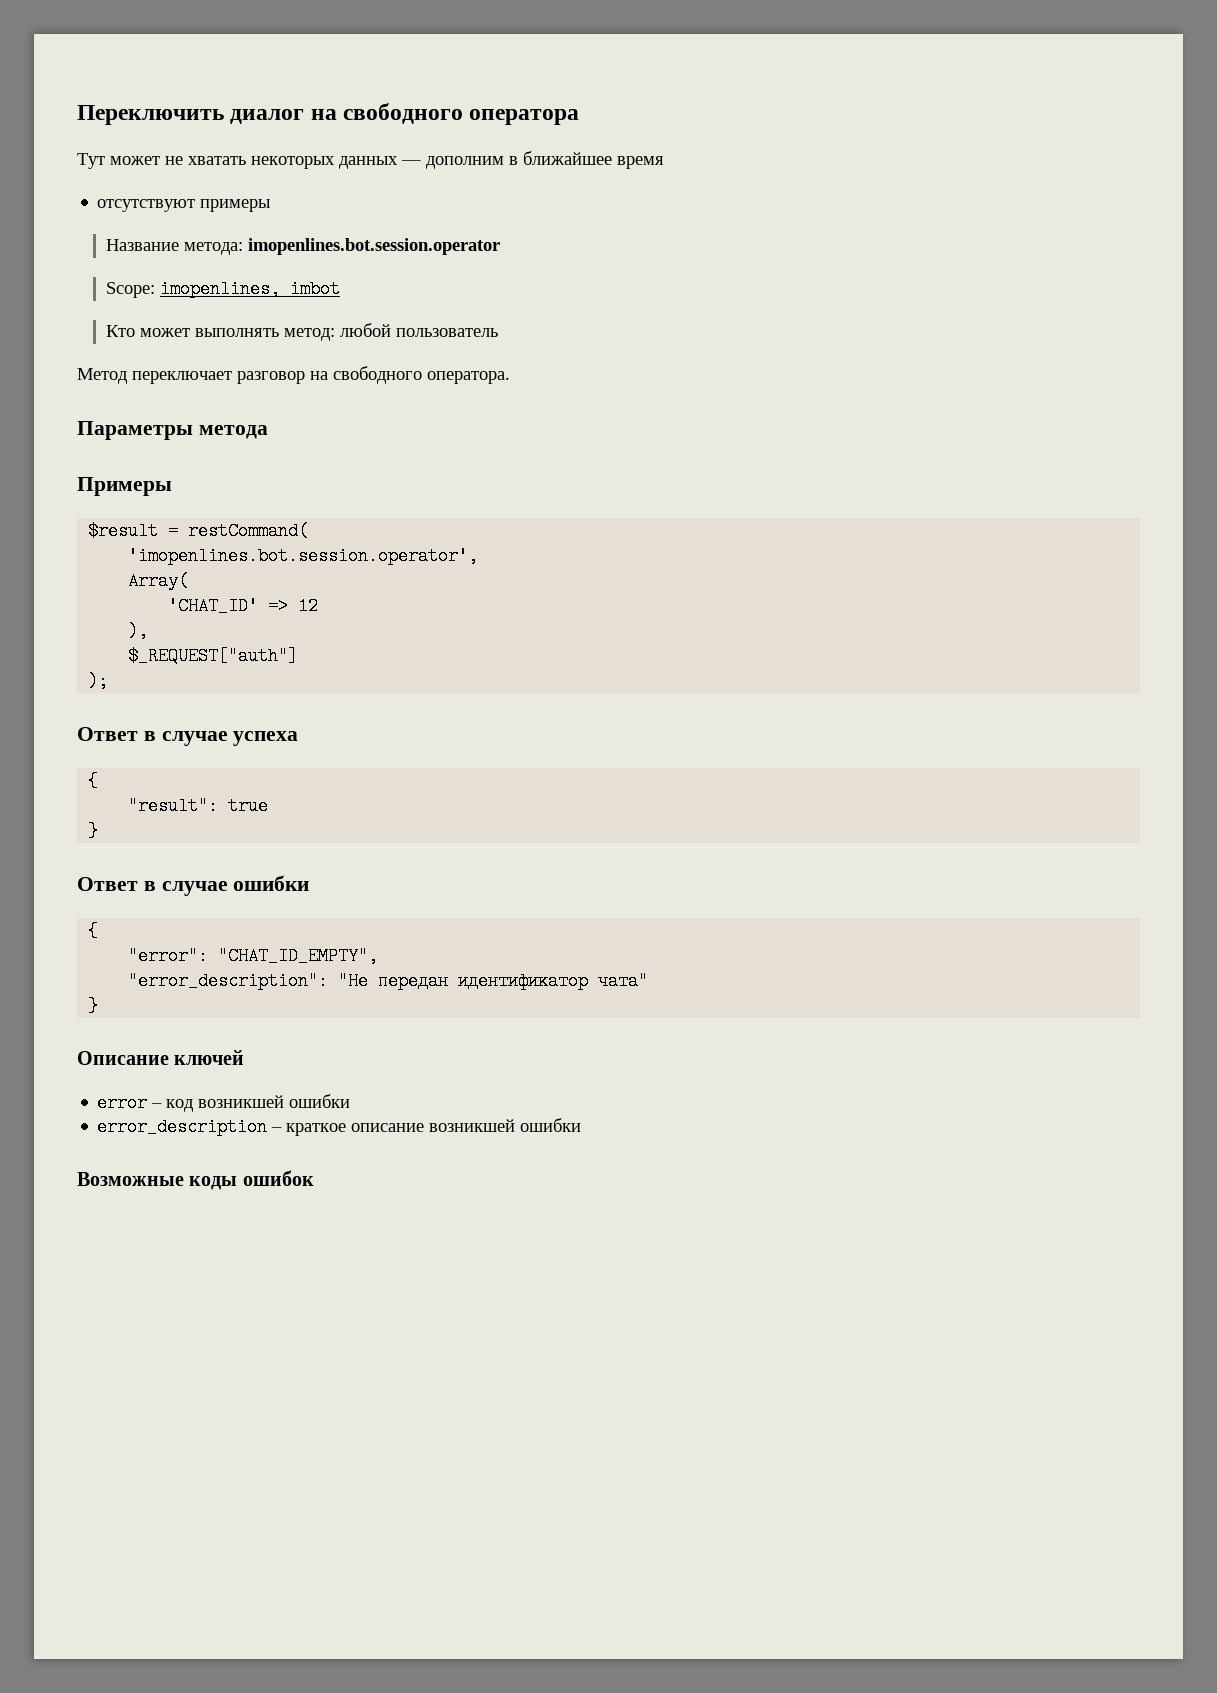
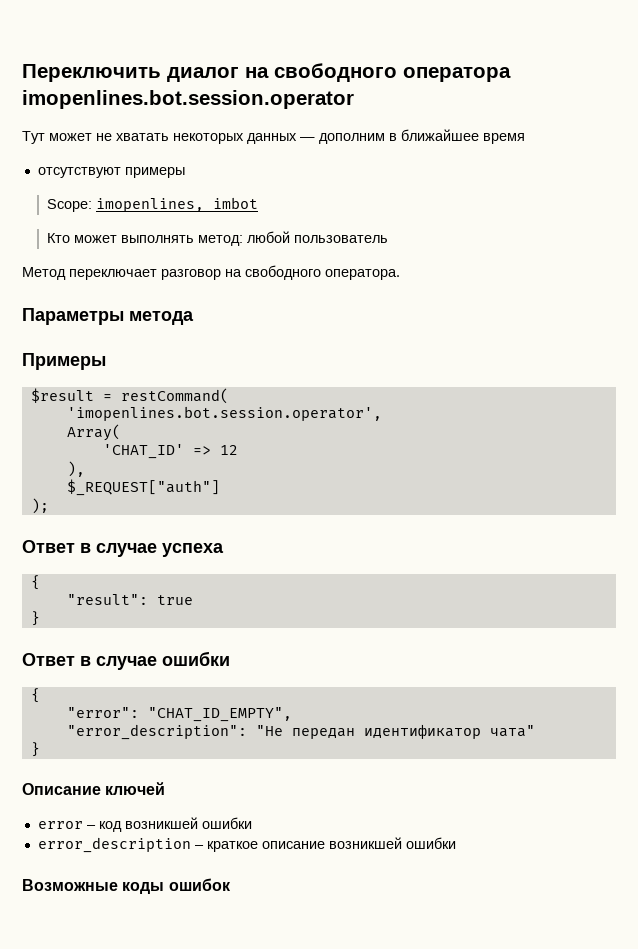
(580, 117) none -> [22,90,354,109] imopenlines.bot.session.operator
[106,238,501,255] // Название метода: imopenlines.bot.session.operator -> (185, 172) none

